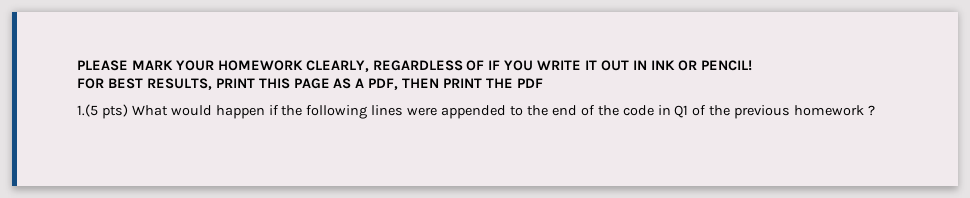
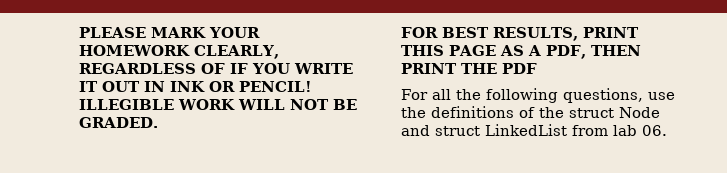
(752, 65) none -> [79,99,357,110] [79,117,158,128] ILLEGIBLE WORK WILL NOT BE GRADED.
[77,104,876,119] 1.(5 pts) What would happen if the following lines were appended to the end of the code in Q1 of the previous homework ? -> [401,88,675,103] [401,106,660,118] [401,124,667,136] For all the following questions, use the definitions of the struct Node and struct LinkedList from lab 06.

